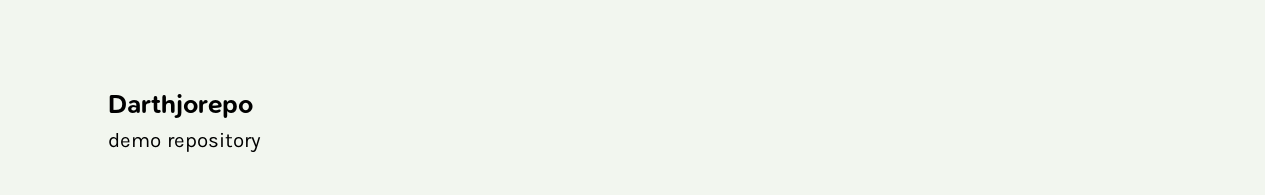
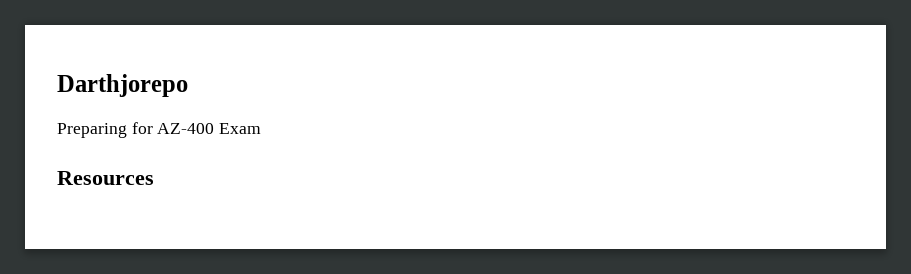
[108,132,261,153] demo repository -> [57,122,262,138] [57,171,154,185] Preparing for AZ-400 Exam // Resources

